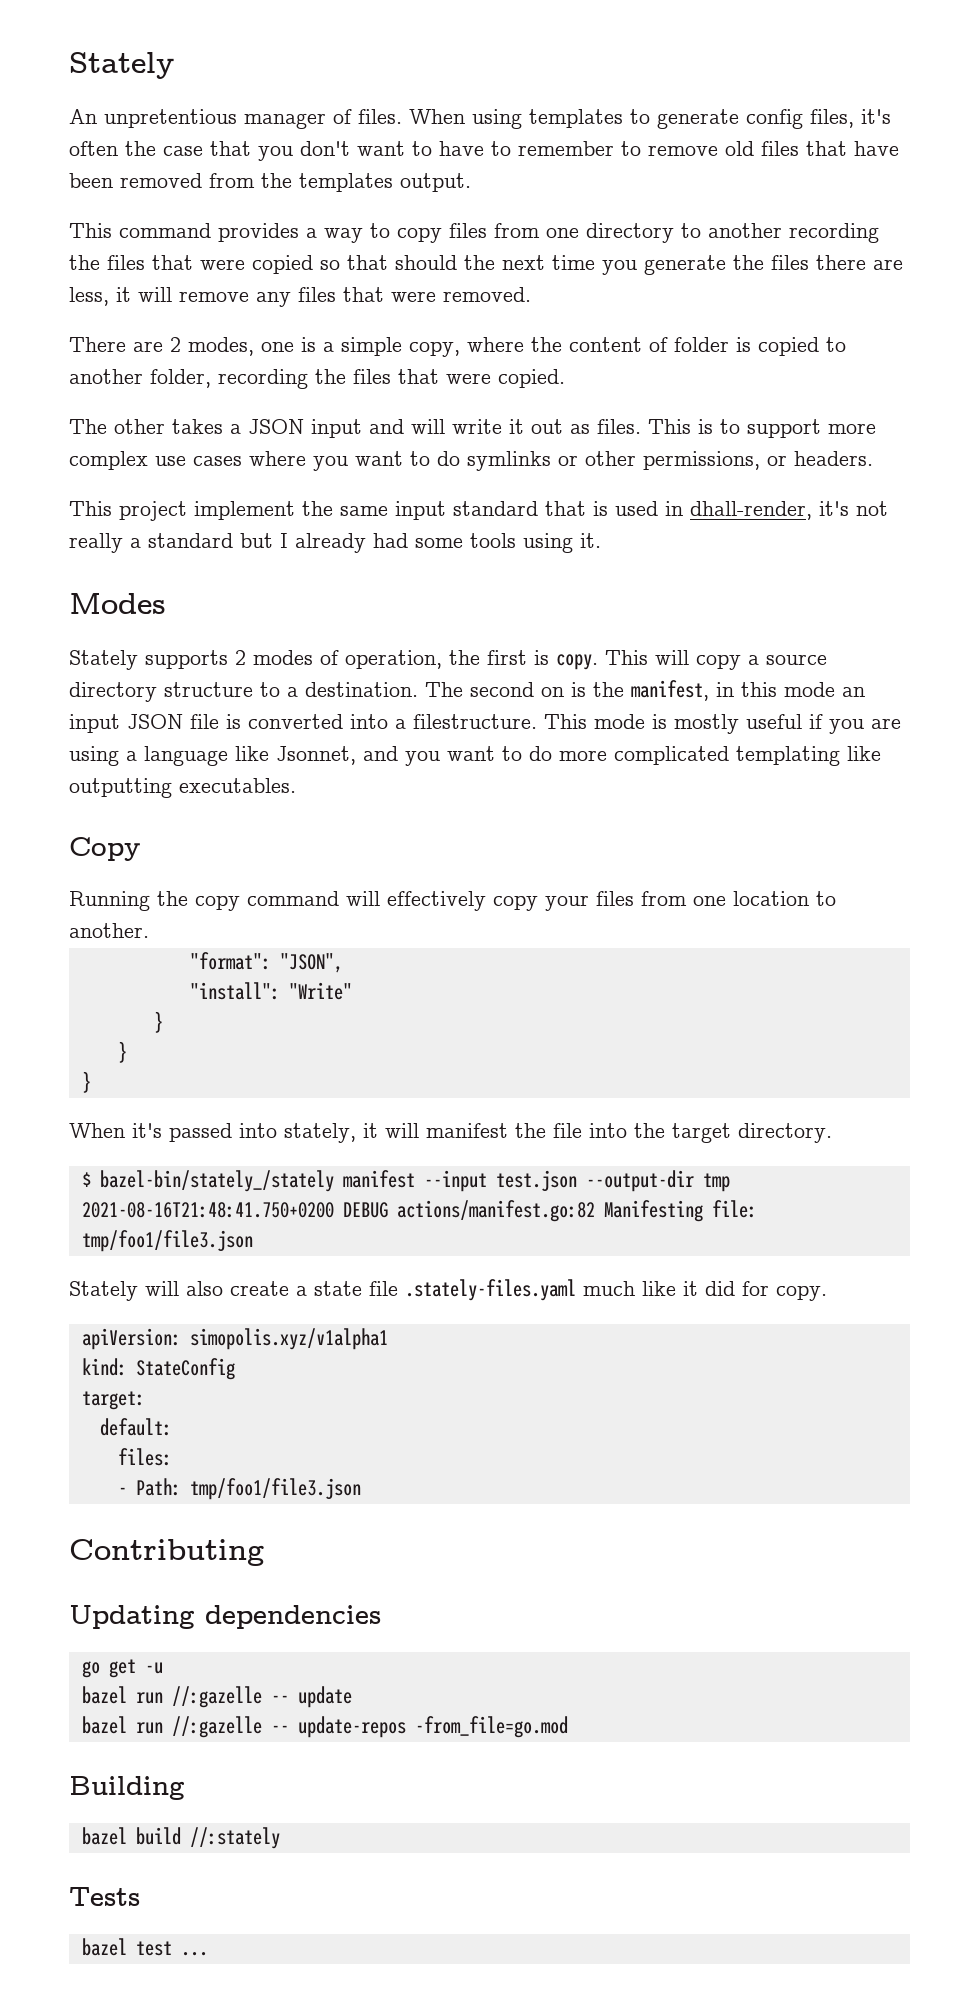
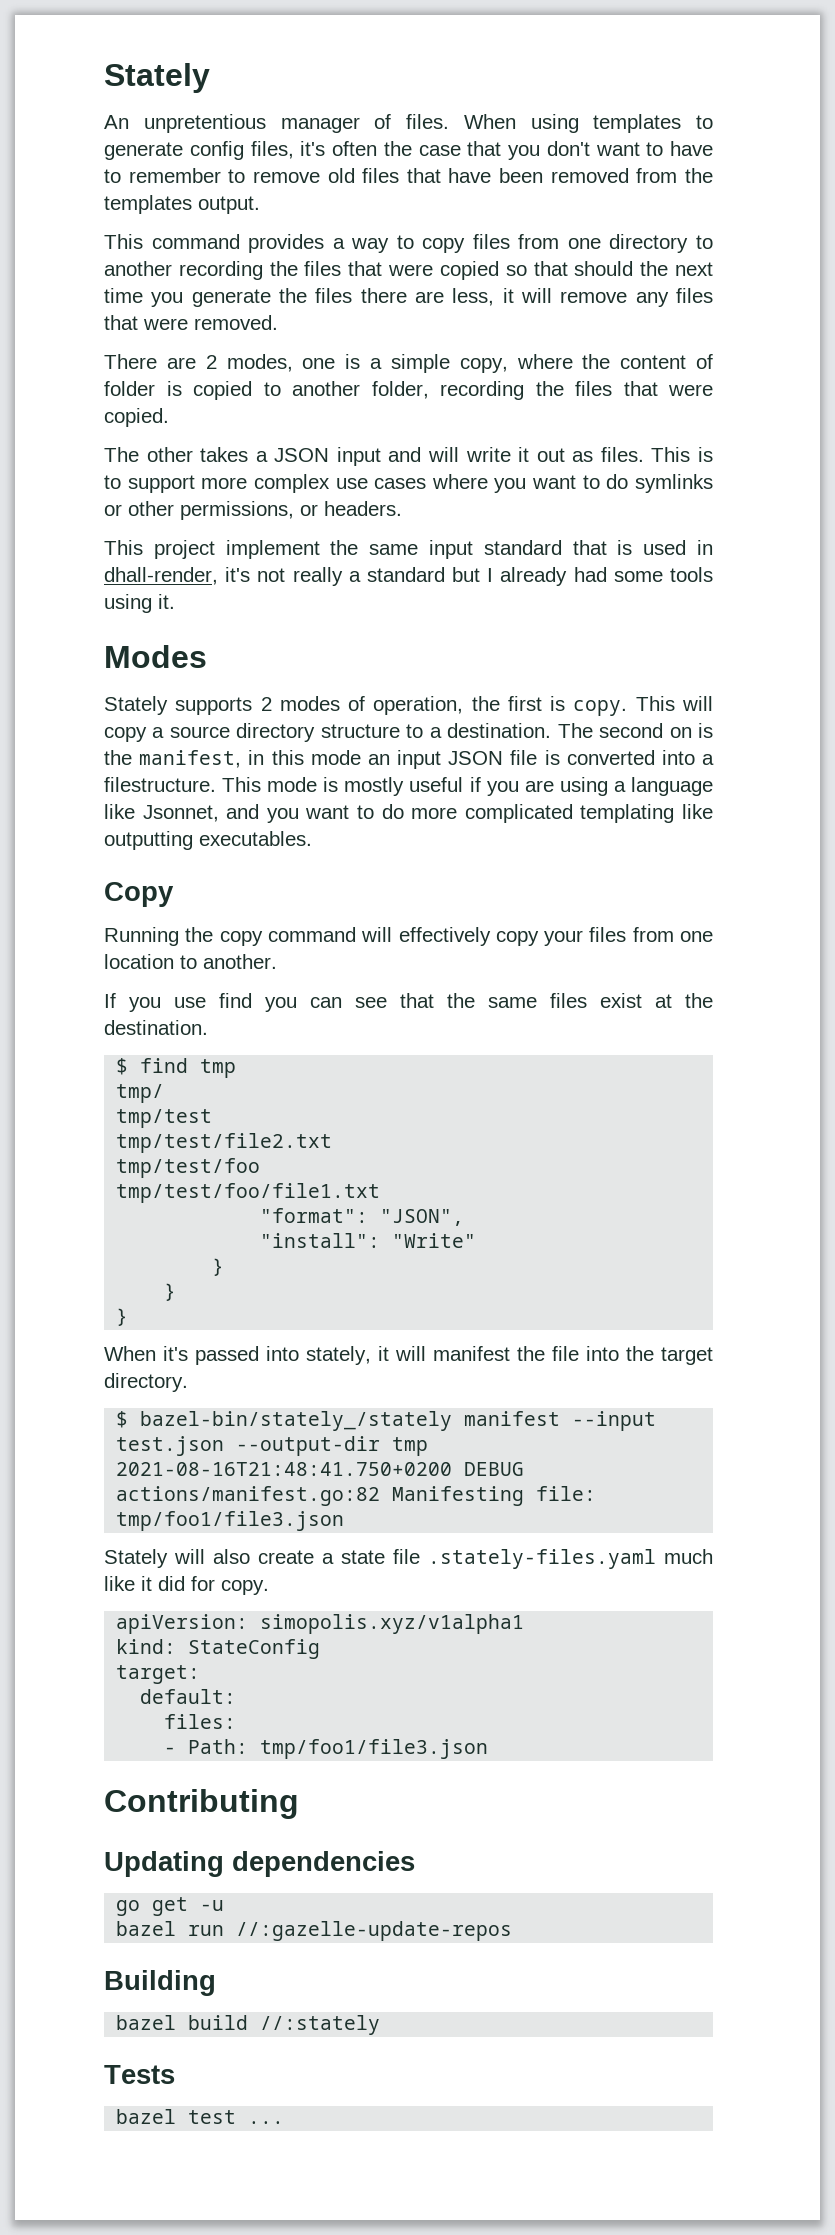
(149, 930) none -> [104,993,713,1012] [104,1020,208,1035] [116,1058,237,1078] [116,1084,165,1103] [116,1109,213,1128] [116,1133,333,1153] [116,1158,261,1178] [116,1183,381,1203] // If you use find you can see that the same files exist at the destination. // $ find tmp // tmp/ // tmp/test // tmp/test/file2.txt // tmp/test/foo // tmp/test/foo/file1.txt
[171,1686,352,1708] [81,1716,568,1738] //:gazelle -- update // bazel run //:gazelle -- update-repos -from_file=go.mod -> [236,1921,513,1941] //:gazelle-update-repos

